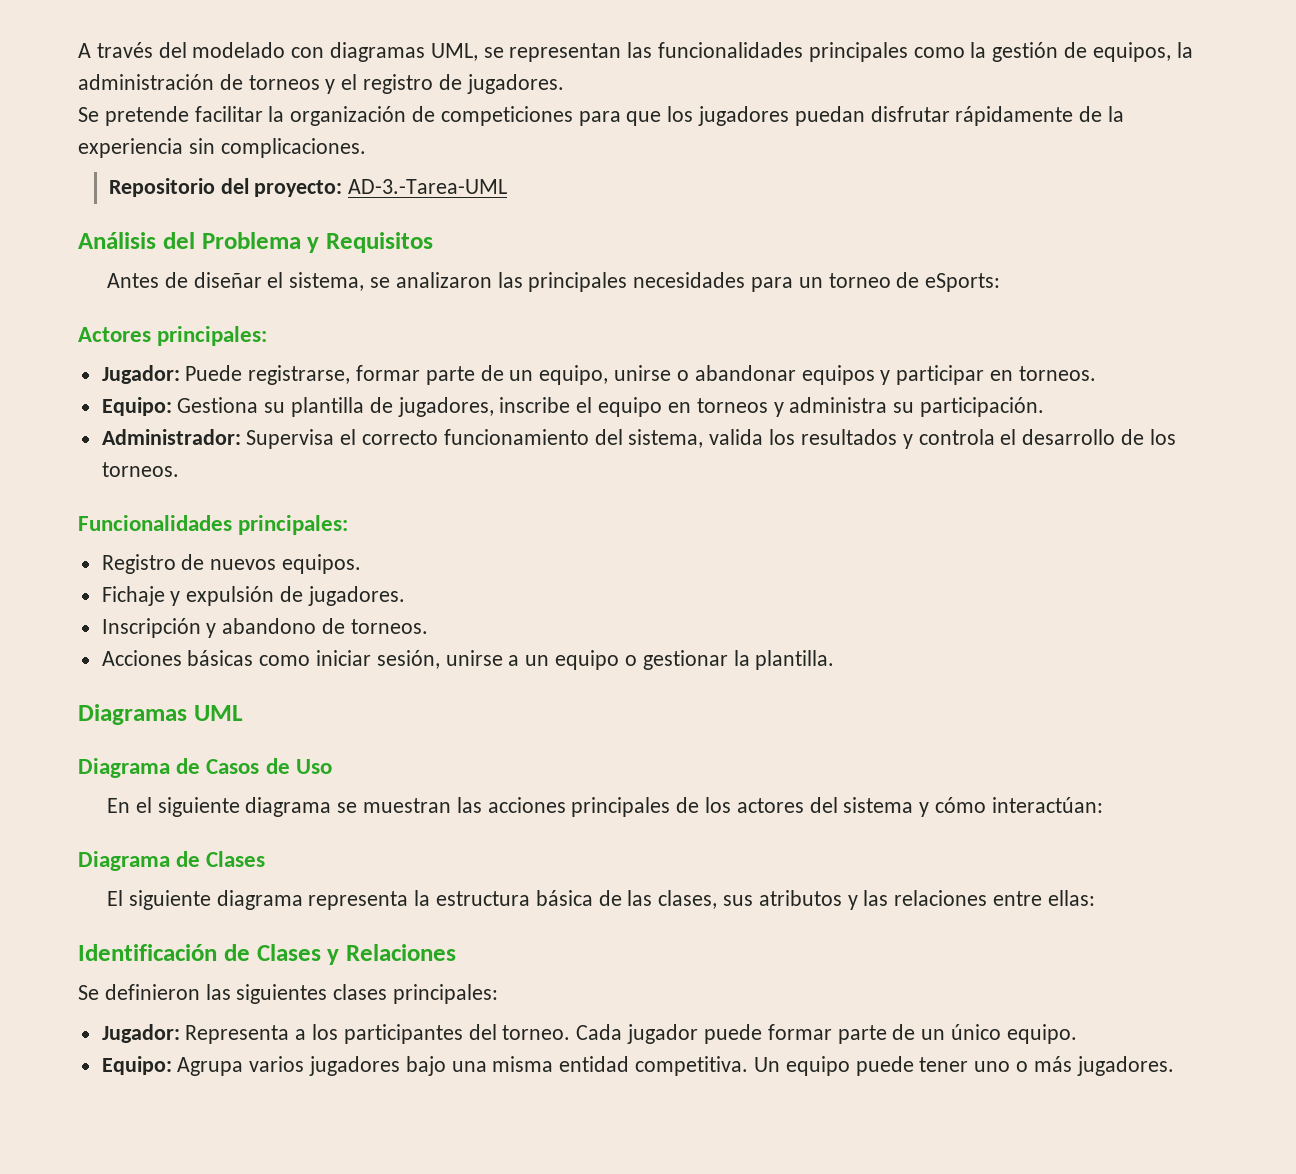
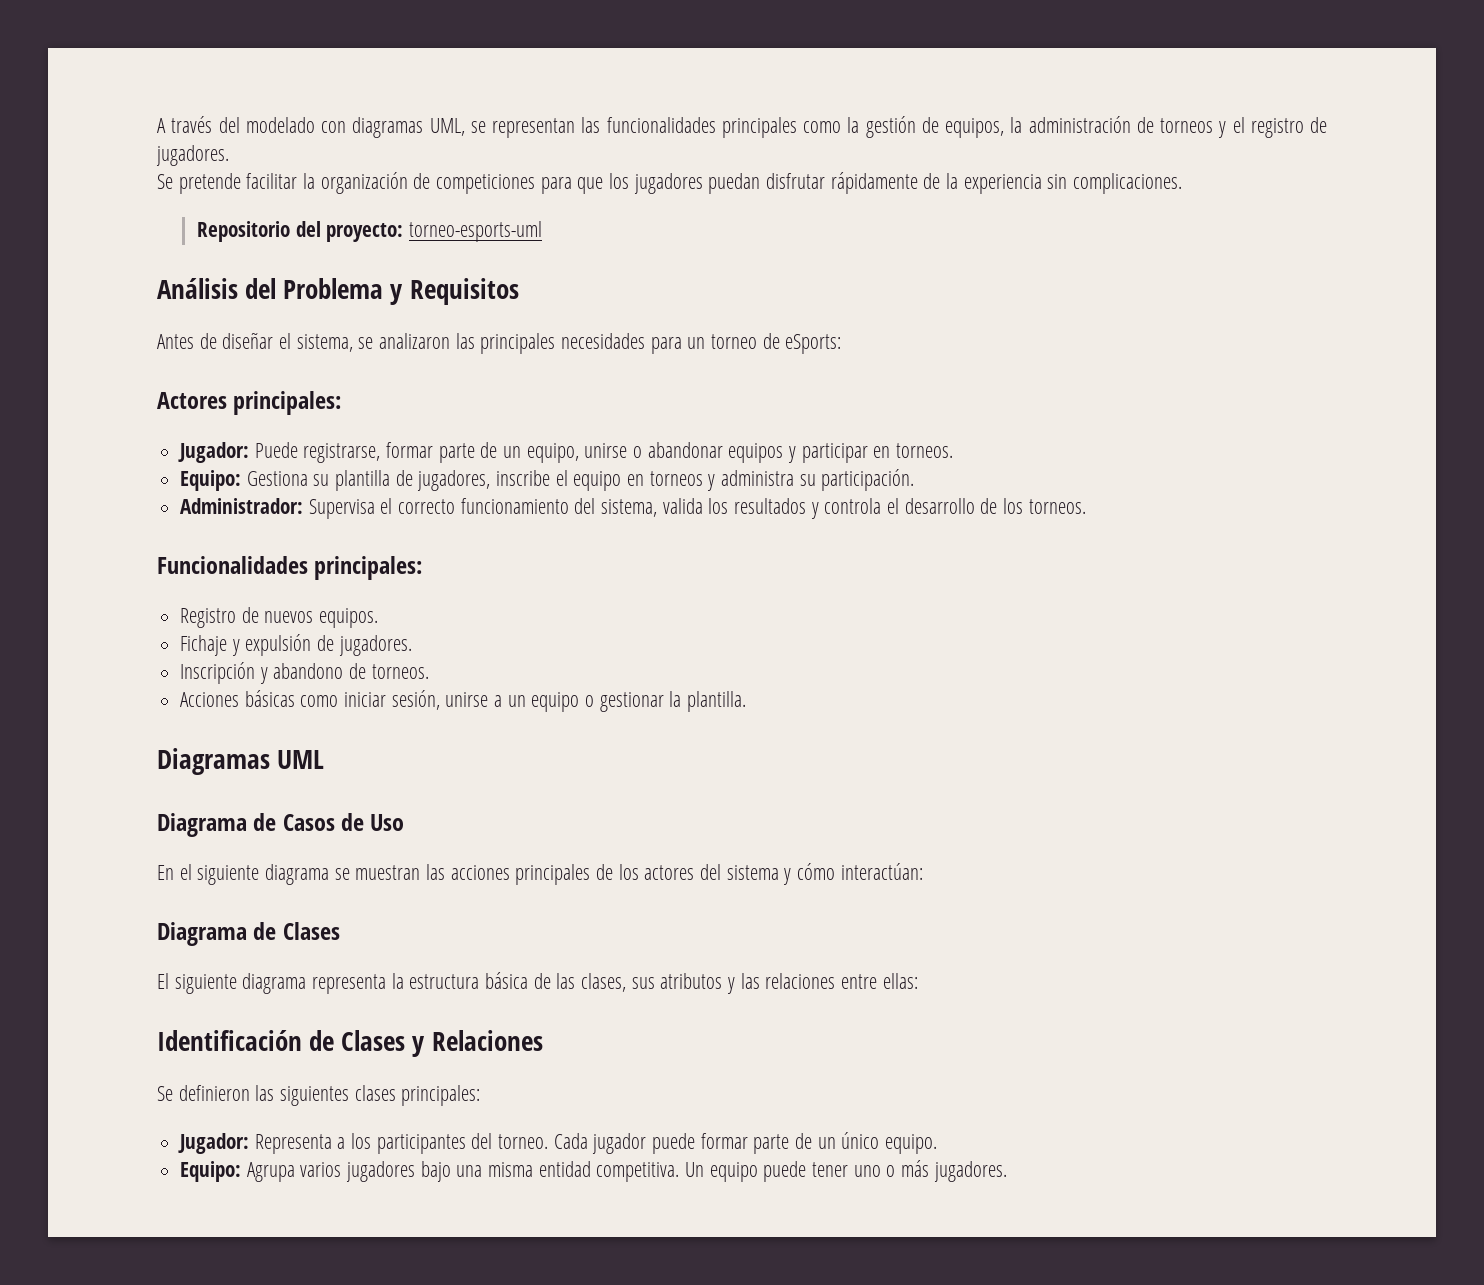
[348,179,508,194] AD-3.-Tarea-UML -> [409,221,543,242] torneo-esports-uml

